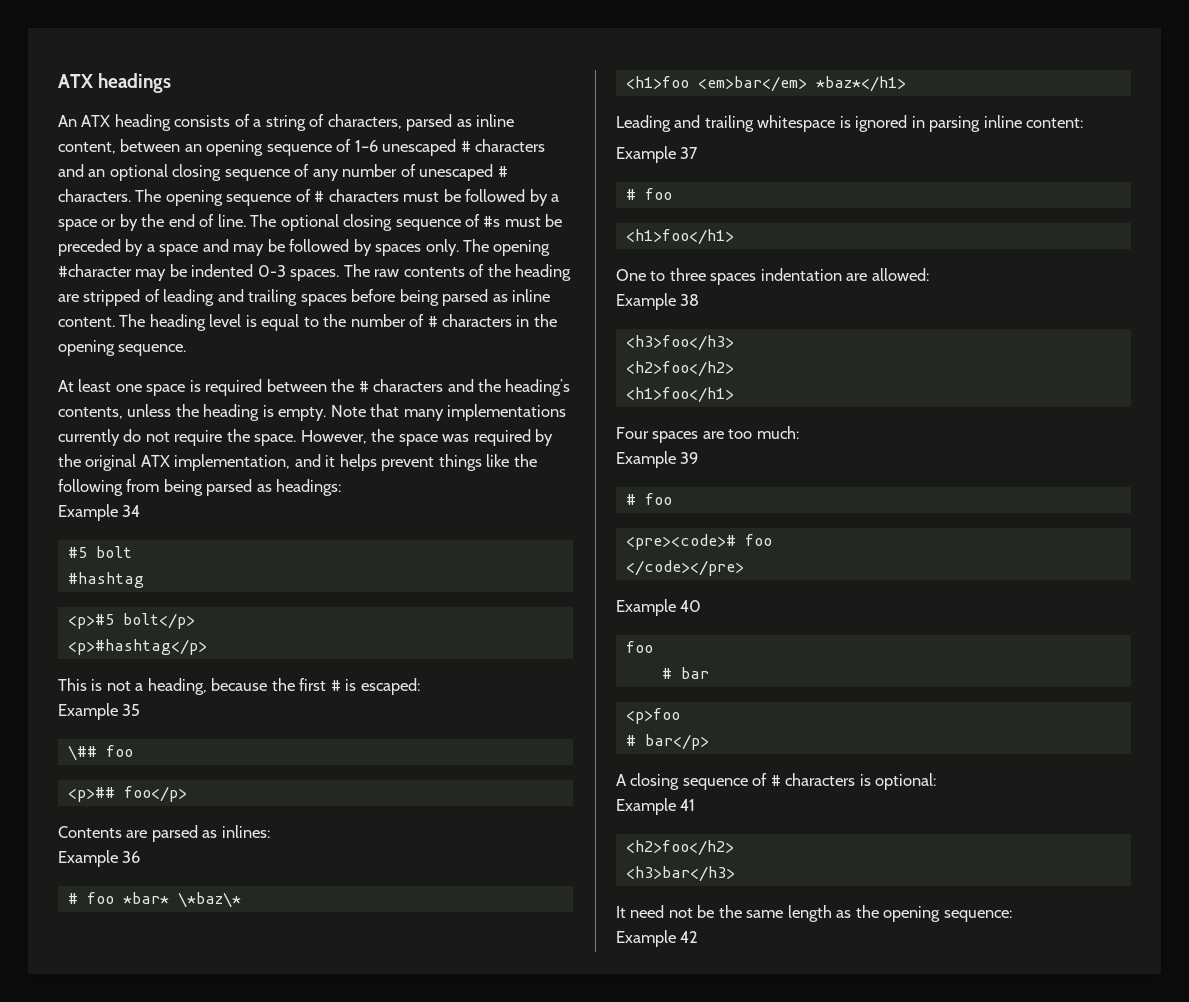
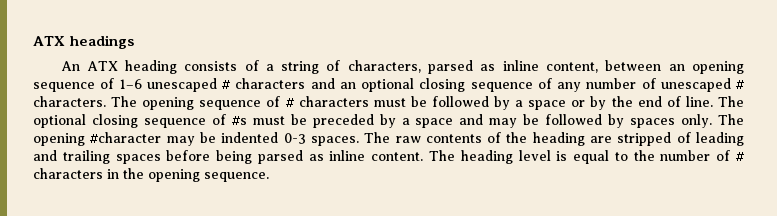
[58,379,571,396] [58,404,567,421] [58,429,554,446] [58,454,537,471] [58,479,342,496] [58,504,141,521] [67,546,132,558] [67,572,144,588] [67,613,195,629] [67,639,207,655] [58,678,420,695] [58,703,141,720] [67,745,133,761] [67,786,187,802] [58,825,270,842] [58,850,141,867] [67,892,241,908] [625,76,906,92] [616,115,1084,132] [616,146,699,163] [625,188,672,200] [625,229,734,245] [616,268,929,285] [616,293,700,310] [625,335,734,351] [625,361,734,377] [625,387,734,403] [616,426,799,443] [616,451,699,468] [625,493,672,505] [625,534,772,550] [625,560,744,576] [616,599,702,616] [625,641,653,653] [661,667,709,679] [625,708,680,724] [625,734,709,750] [616,773,937,790] [616,798,696,815] [625,840,734,856] [625,866,735,882] [616,905,1012,922] [616,930,699,947] // At least one space is required between the # characters and the heading’s contents, unless the heading is empty. Note that many implementations currently do not require the space. However, the space was required by the original ATX implementation, and it helps prevent things like the following from being parsed as headings: // Example 34 // #5 bolt // #hashtag // <p>#5 bolt</p> // <p>#hashtag</p> // This is not a heading, because the first # is escaped: // Example 35 // \## foo // <p>## foo</p> // Contents are parsed as inlines: // Example 36 // # foo *bar* \*baz\* // <h1>foo <em>bar</em> *baz*</h1> // Leading and trailing whitespace is ignored in parsing inline content: // Example 37 // # foo // <h1>foo</h1> // One to three spaces indentation are allowed: // Example 38 // <h3>foo</h3> // <h2>foo</h2> // <h1>foo</h1> // Four spaces are too much: // Example 39 // # foo // <pre><code># foo // </code></pre> // Example 40 // foo // # bar // <p>foo // # bar</p> // A closing sequence of # characters is optional: // Example 41 // <h2>foo</h2> // <h3>bar</h3> // It need not be the same length as the opening sequence: // Example 42 -> (269, 177) none

